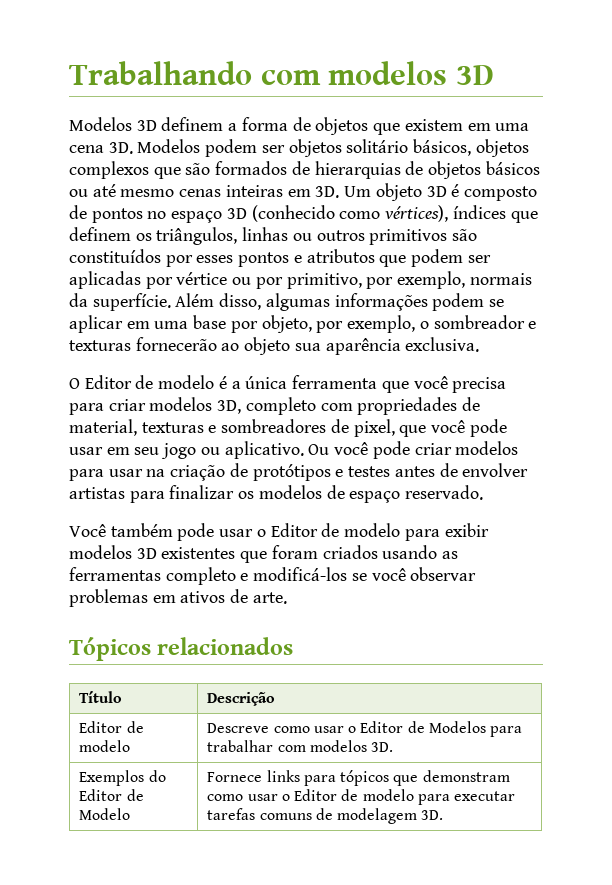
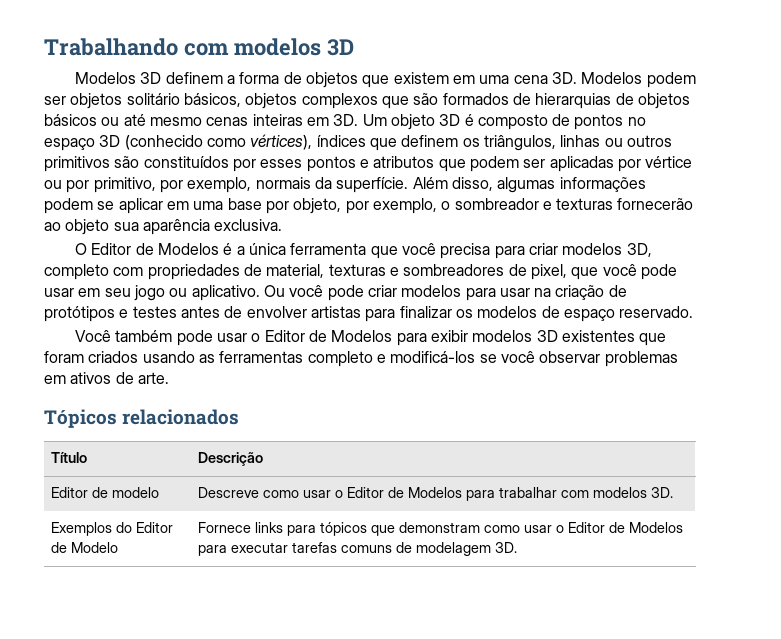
[158,375,215,389] modelo -> [157,243,219,255] Modelos
[344,523,401,537] modelo -> [331,330,393,342] Modelos
[362,789,414,801] modelo -> [628,522,683,533] Modelos

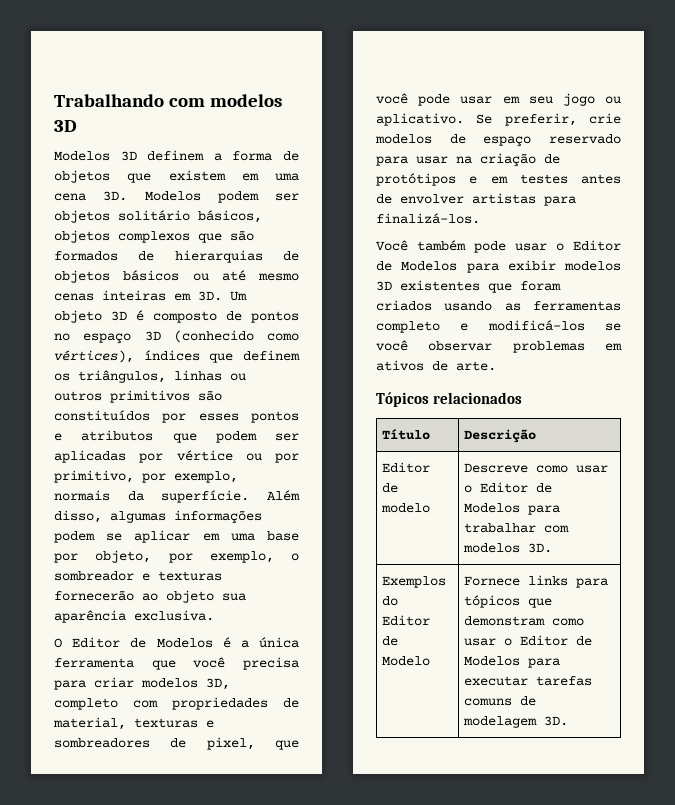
[263,285,462,301] Ou você pode criar modelos -> [476,113,621,126] [375,134,621,147] Se preferir, crie modelos de espaço reservado
(129, 313) none -> [490,176,508,184] em
[399,306,694,322] finalizar os modelos de espaço reservado. -> [376,213,480,224] finalizá-los.

